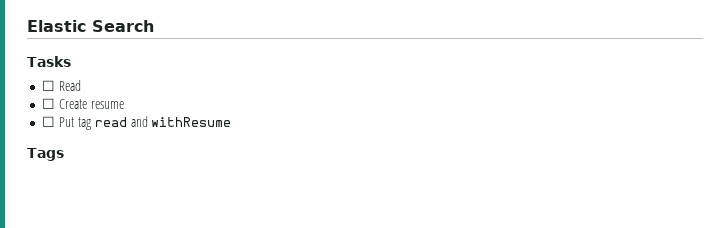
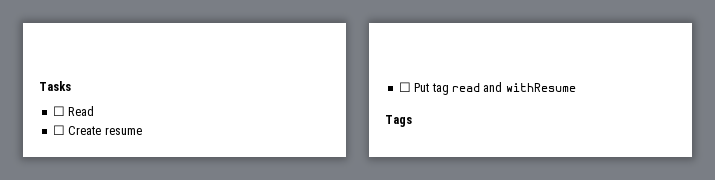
[27,20,154,32] Elastic Search // -> (39, 86) none

